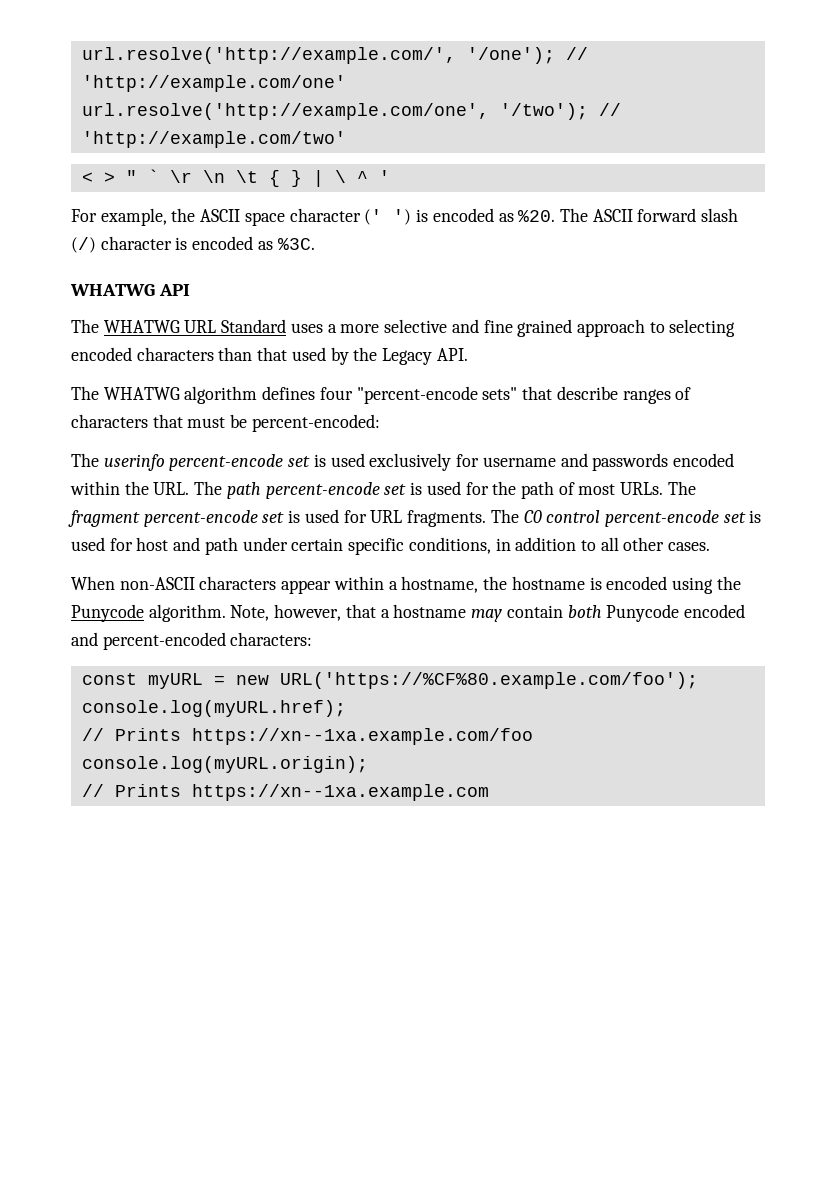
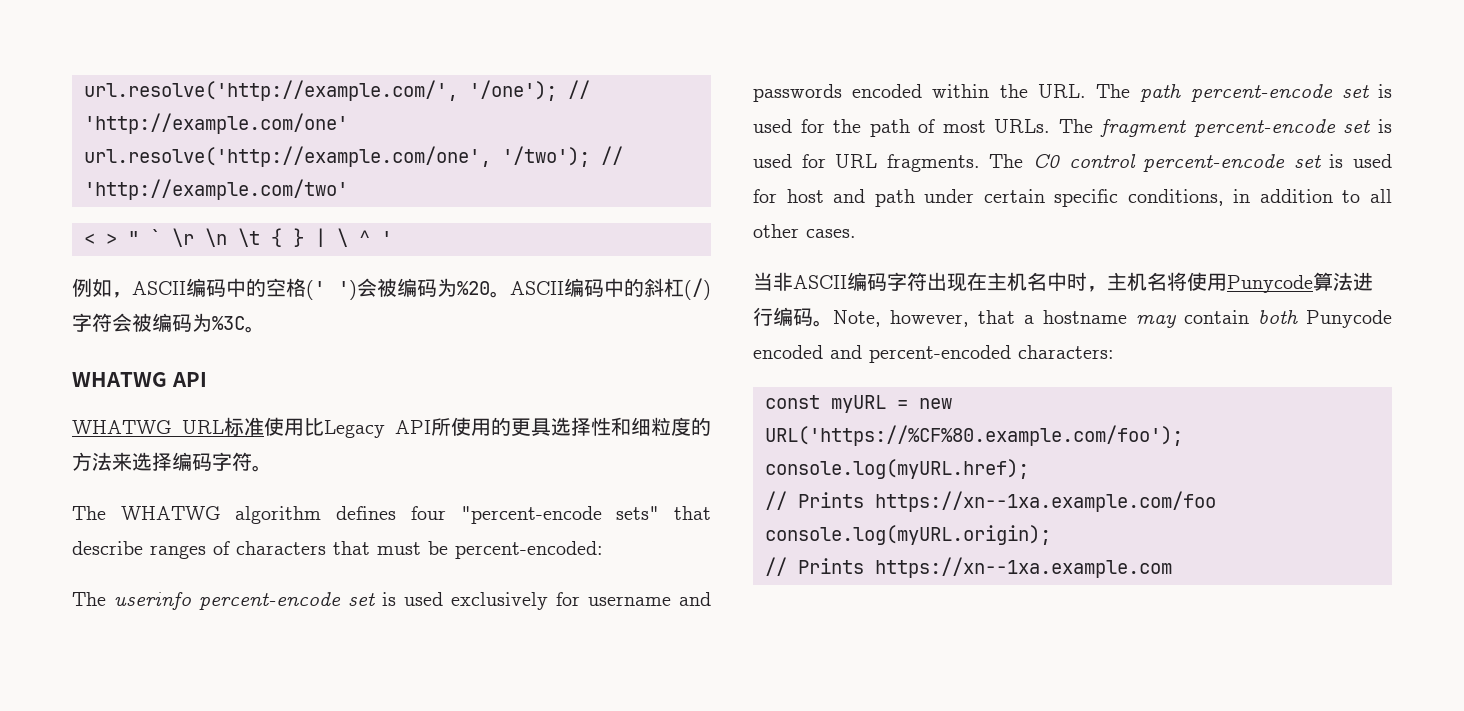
[71,208,739,226] [71,236,315,253] For example, the ASCII space character (' ') is encoded as %20. The ASCII forward slash (/) character is encoded as %3C. -> [72,278,711,300] [72,313,265,333] 例如，ASCII编码中的空格(' ')会被编码为%20。ASCII编码中的斜杠(/)字符会被编码为%3C。
[71,319,99,333] The -> (207, 379) none
[221,319,736,337] [71,347,468,365] Standard uses a more selective and fine grained approach to selecting encoded characters than that used by the Legacy API. -> [224,417,711,438] [72,452,272,472] 标准使用比Legacy API所使用的更具选择性和细粒度的方法来选择编码字符。
[71,576,741,594] [71,604,226,622] When non-ASCII characters appear within a hostname, the hostname is encoded using the Punycode algorithm. -> [753,272,1373,293] [753,307,833,327] 当非ASCII编码字符出现在主机名中时，主机名将使用Punycode算法进行编码。

